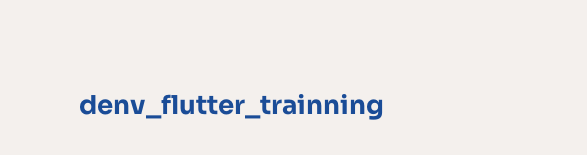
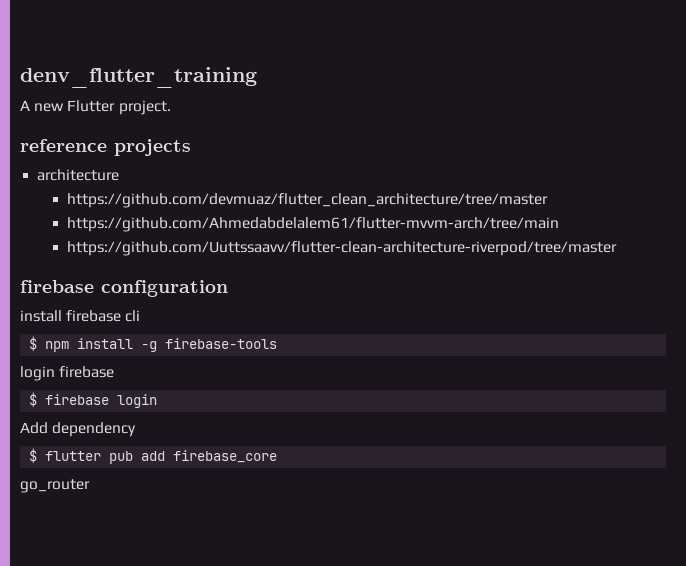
[79,94,384,120] denv_flutter_trainning -> [20,67,257,88] [20,100,171,115] [20,139,191,156] [37,169,120,181] [67,193,549,208] [67,217,560,232] [67,241,618,256] [20,280,228,297] [20,310,141,322] [29,336,278,352] [20,366,115,381] [29,392,158,408] [20,422,137,437] [29,448,278,464] [20,479,90,493] denv_flutter_training // A new Flutter project. // reference projects // architecture // https://github.com/devmuaz/flutter_clean_architecture/tree/master // https://github.com/Ahmedabdelalem61/flutter-mvvm-arch/tree/main // https://github.com/Uuttssaavv/flutter-clean-architecture-riverpod/tree/master // firebase configuration // install firebase cli // $ npm install -g firebase-tools // login firebase // $ firebase login // Add dependency // $ flutter pub add firebase_core // go_router

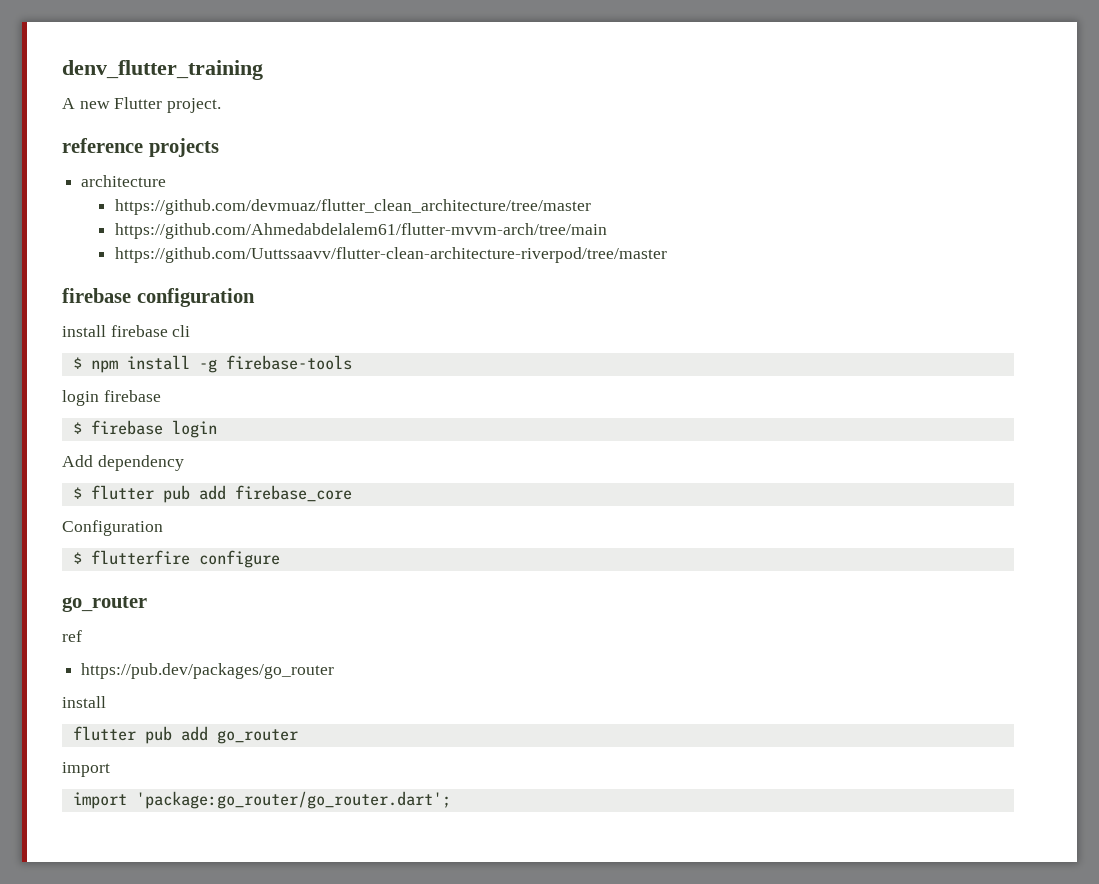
[20,479,90,493] go_router -> [62,520,163,536] [72,550,280,568] [62,596,147,612] [62,630,82,642] [81,663,335,679] [62,696,106,708] [72,726,298,744] [62,762,110,777] [72,791,451,809] Configuration // $ flutterfire configure // go_router // ref // https://pub.dev/packages/go_router // install // flutter pub add go_router // import // import 'package:go_router/go_router.dart';

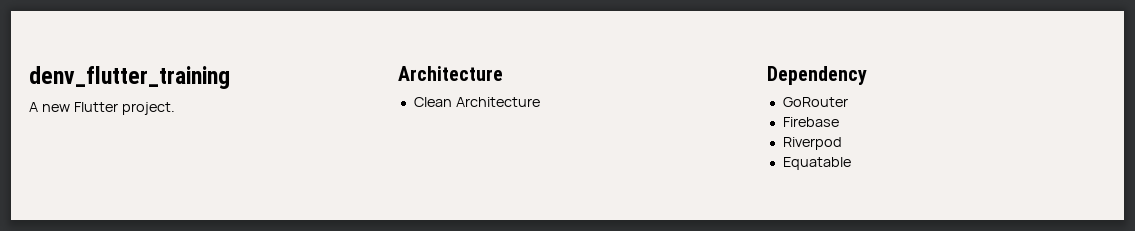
[62,138,219,157] [81,175,167,187] [114,199,591,215] [114,223,607,239] [114,247,667,263] [62,288,255,307] [62,325,191,337] [72,355,352,373] [62,390,161,406] [72,420,217,438] [62,455,184,471] [72,485,352,503] [62,520,163,536] [72,550,280,568] [62,596,147,612] [62,630,82,642] [81,663,335,679] [62,696,106,708] [72,726,298,744] [62,762,110,777] [72,791,451,809] reference projects // architecture // https://github.com/devmuaz/flutter_clean_architecture/tree/master // https://github.com/Ahmedabdelalem61/flutter-mvvm-arch/tree/main // https://github.com/Uuttssaavv/flutter-clean-architecture-riverpod/tree/master // firebase configuration // install firebase cli // $ npm install -g firebase-tools // login firebase // $ firebase login // Add dependency // $ flutter pub add firebase_core // Configuration // $ flutterfire configure // go_router // ref // https://pub.dev/packages/go_router // install // flutter pub add go_router // import // import 'package:go_router/go_router.dart'; -> [398,66,503,81] [413,97,540,107] [767,66,867,85] [782,97,848,107] [782,117,839,127] [782,137,842,150] [782,157,851,170] Architecture // Clean Architecture // Dependency // GoRouter // Firebase // Riverpod // Equatable

